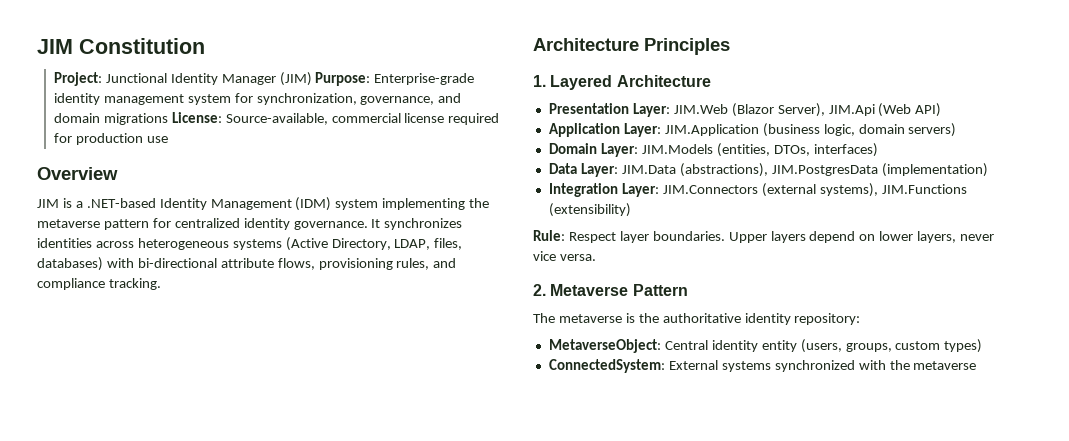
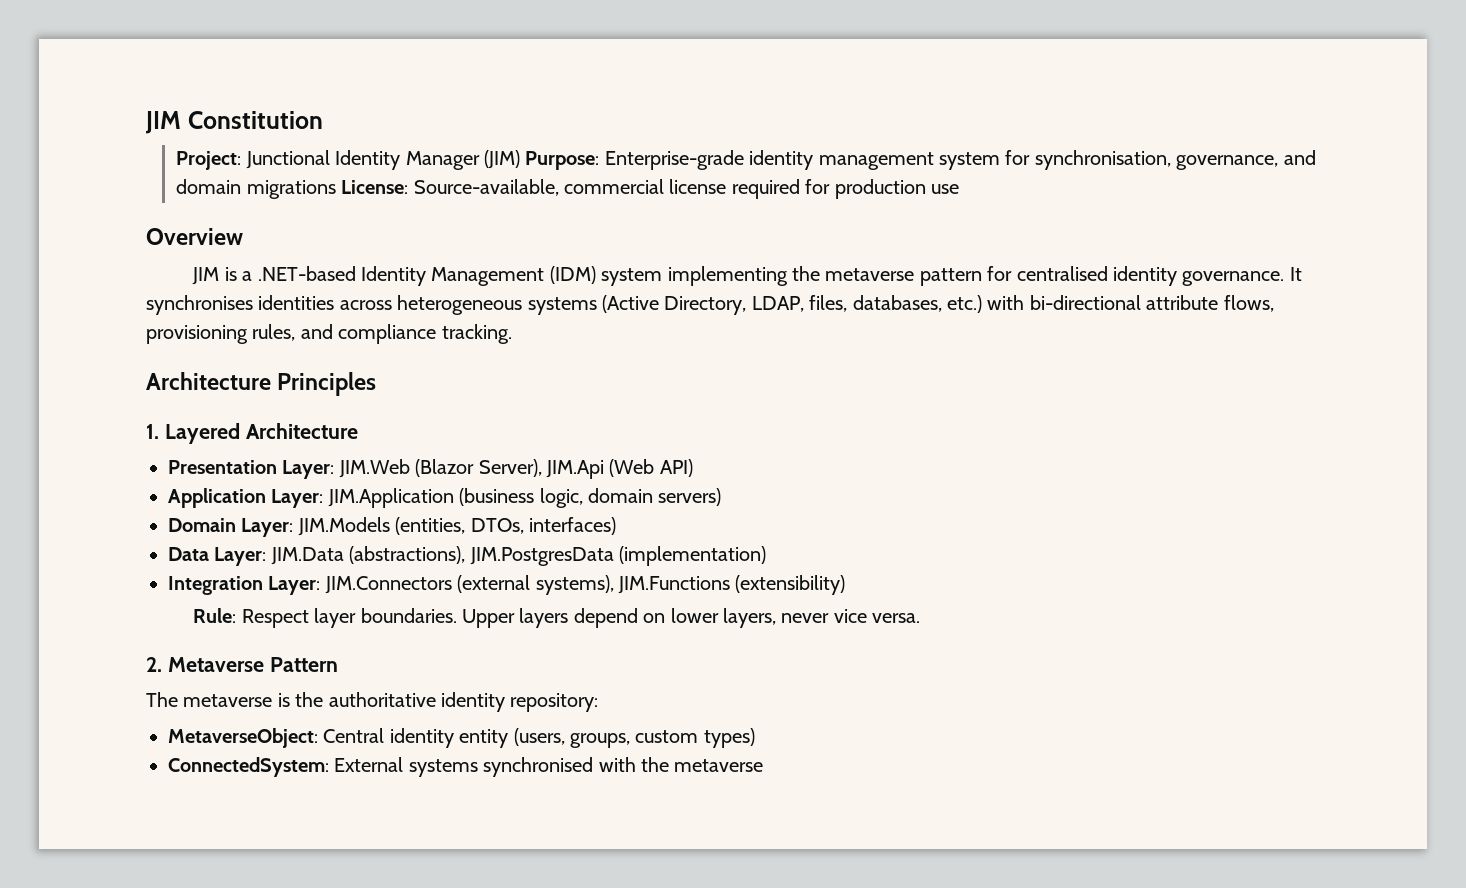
[256,93,357,105] synchronization, -> [1034,150,1171,170] synchronisation,
[174,218,240,228] centralized -> [1016,266,1108,281] centralised
[384,218,463,230] synchronizes -> [146,295,253,315] synchronises
[37,257,103,271] databases) -> [852,295,982,313] databases, etc.)
[774,360,855,372] synchronized -> [483,757,594,777] synchronised

